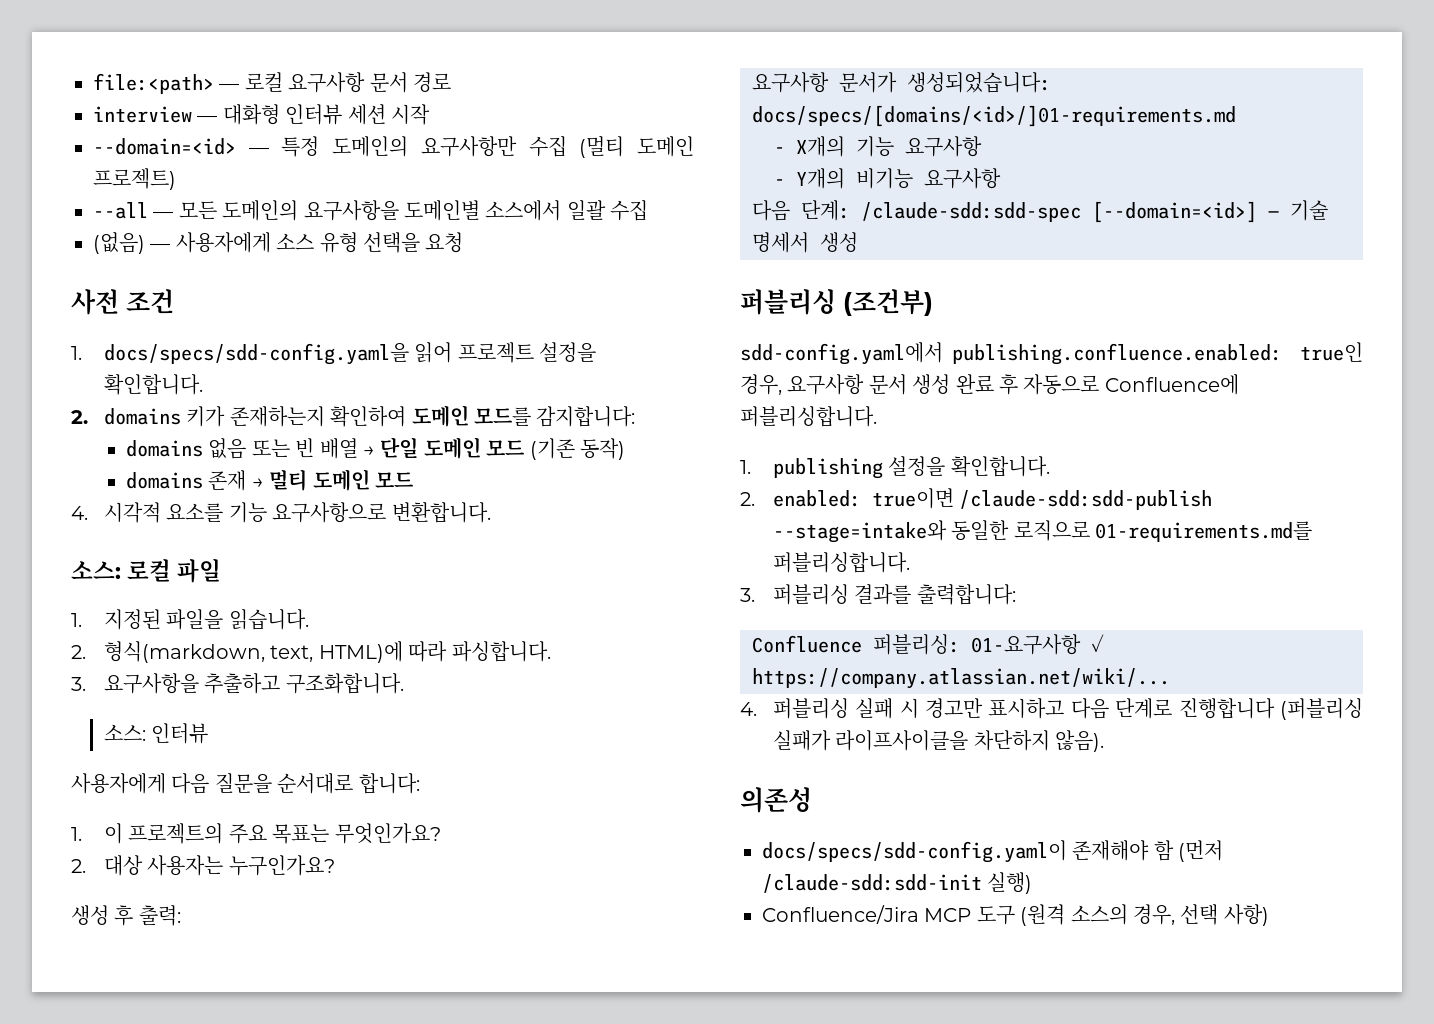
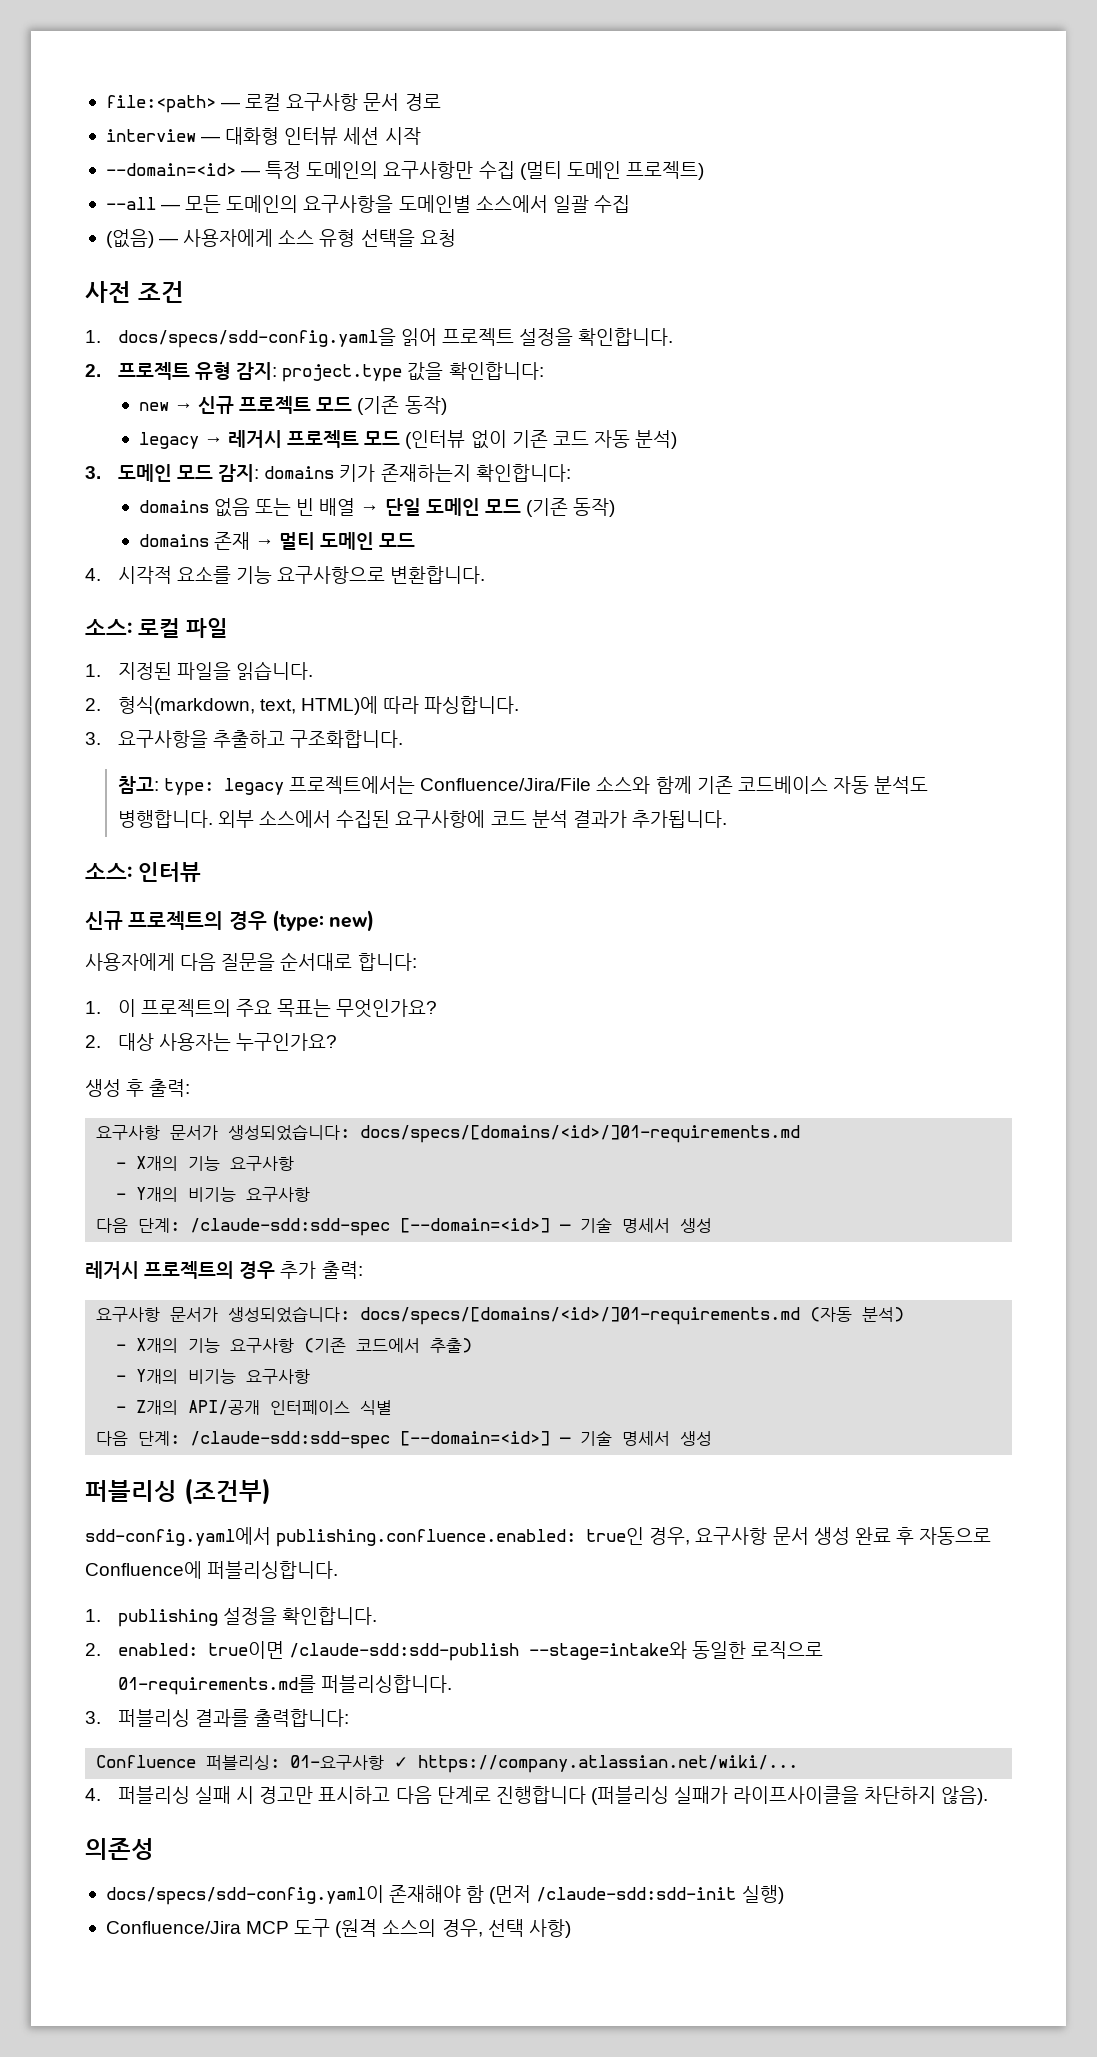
[103,405,636,427] domains 키가 존재하는지 확인하여 도메인 모드를 감지합니다: -> [117,362,544,382] [138,396,447,415] [138,430,678,449] [85,464,571,482] 프로젝트 유형 감지: project.type 값을 확인합니다: // new → 신규 프로젝트 모드 (기존 동작) // legacy → 레거시 프로젝트 모드 (인터뷰 없이 기존 코드 자동 분석) // 3. 도메인 모드 감지: domains 키가 존재하는지 확인합니다:
[103,723,209,744] 소스: 인터뷰 -> [117,776,929,796] [117,810,727,828] [85,862,201,882] [85,910,375,932] 참고: type: legacy 프로젝트에서는 Confluence/Jira/File 소스와 함께 기존 코드베이스 자동 분석도 병행합니다. 외부 소스에서 수집된 요구사항에 코드 분석 결과가 추가됩니다. // 소스: 인터뷰 // 신규 프로젝트의 경우 (type: new)
(858, 242) none -> [85,1261,363,1279] [96,1306,905,1325] [116,1338,473,1353] [116,1369,311,1384] [116,1400,393,1415] [96,1430,713,1449] // 레거시 프로젝트의 경우 추가 출력: // 요구사항 문서가 생성되었습니다: docs/specs/[domains/<id>/]01-requirements.md (자동 분석) // - X개의 기능 요구사항 (기존 코드에서 추출) // - Y개의 비기능 요구사항 // - Z개의 API/공개 인터페이스 식별 // 다음 단계: /claude-sdd:sdd-spec [--domain=<id>] — 기술 명세서 생성

